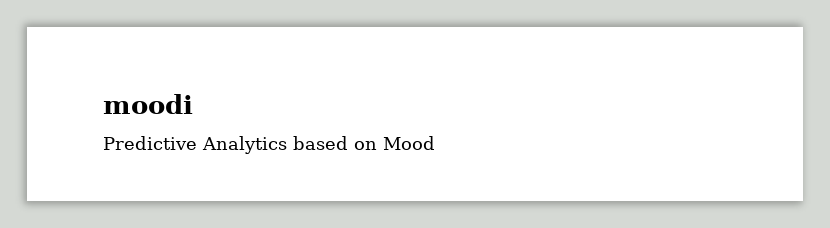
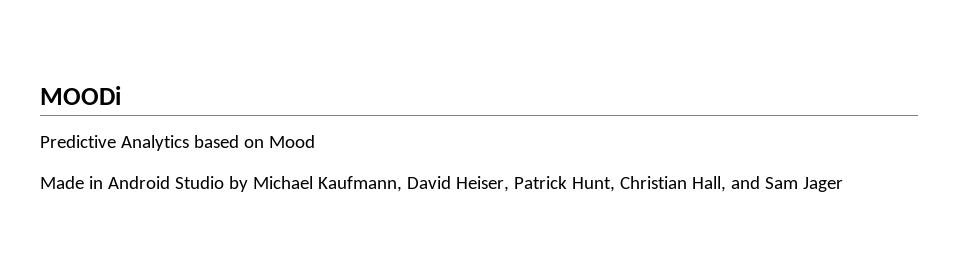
[103,94,193,114] moodi -> [40,86,121,105] MOODi
(435, 143) none -> [40,176,843,192] // Made in Android Studio by Michael Kaufmann, David Heiser, Patrick Hunt, Christian Hall, and Sam Jager

